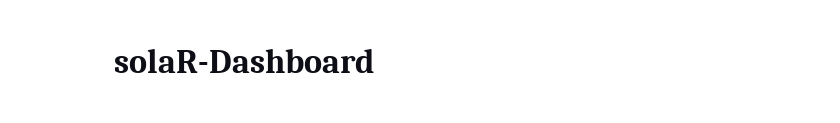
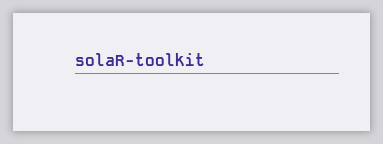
[114,48,374,73] solaR-Dashboard -> [75,53,205,66] solaR-toolkit

